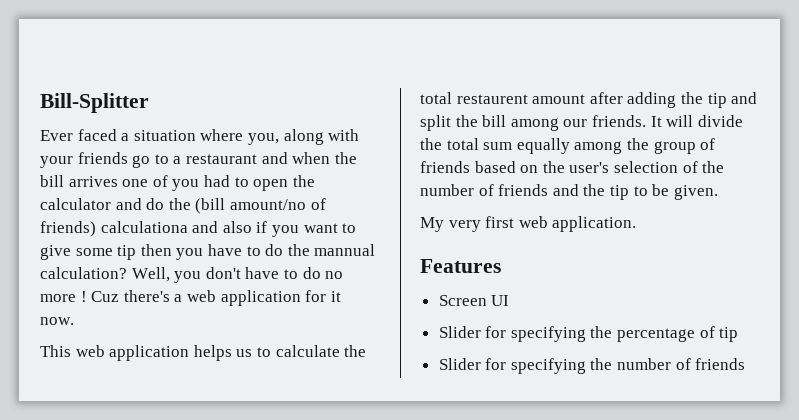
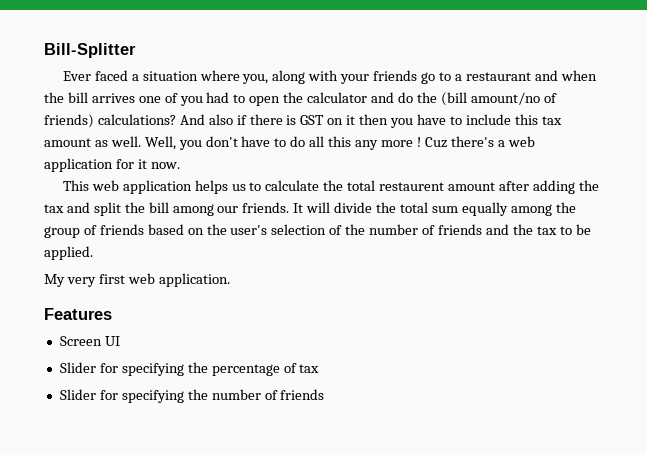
[100,221,357,237] [40,244,376,260] [40,267,127,279] calculationa and also if you want to give some tip then you have to do the mannual calculation? -> [97,114,562,128] [44,136,141,147] calculations? And also if there is GST on it then you have to include this tax amount as well.
[325,271,344,279] no -> [309,136,379,150] all this any
[707,93,727,108] tip -> [44,204,64,213] tax
[609,185,629,200] tip -> [536,226,557,235] tax
[673,185,718,200] given. -> [44,246,93,260] applied.
[719,327,739,342] tip -> [299,364,320,373] tax

